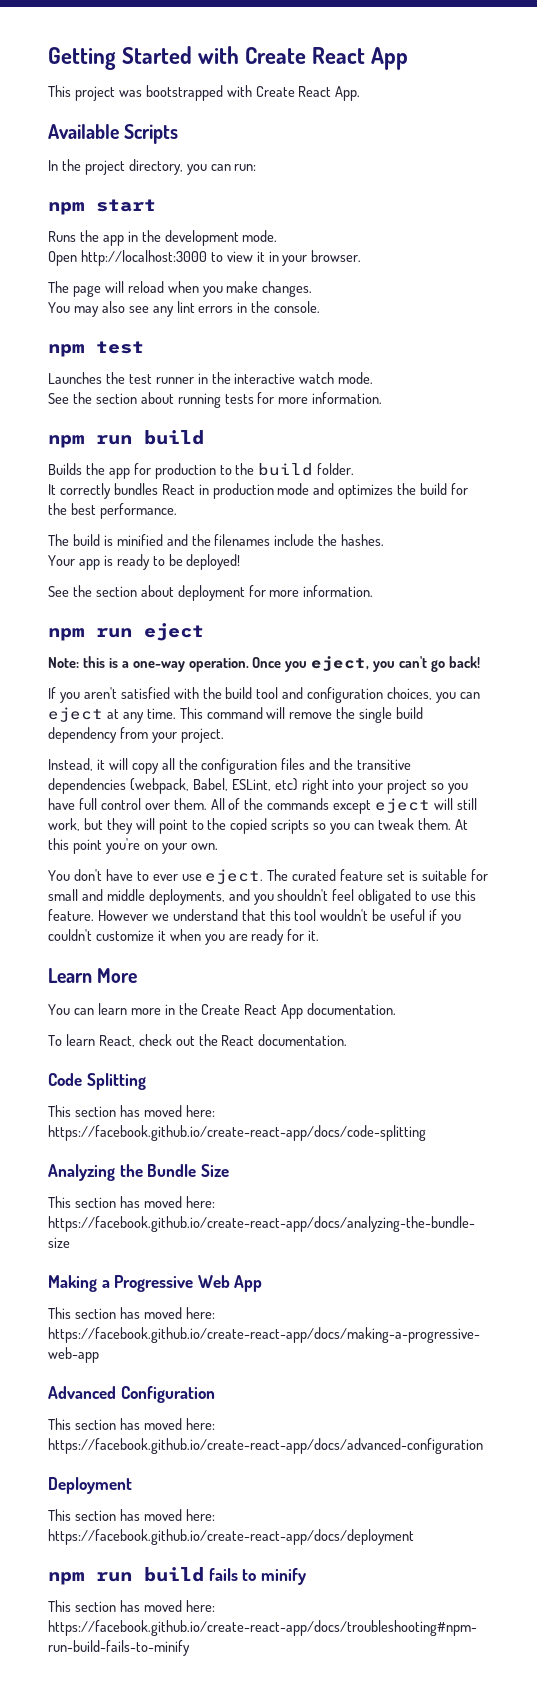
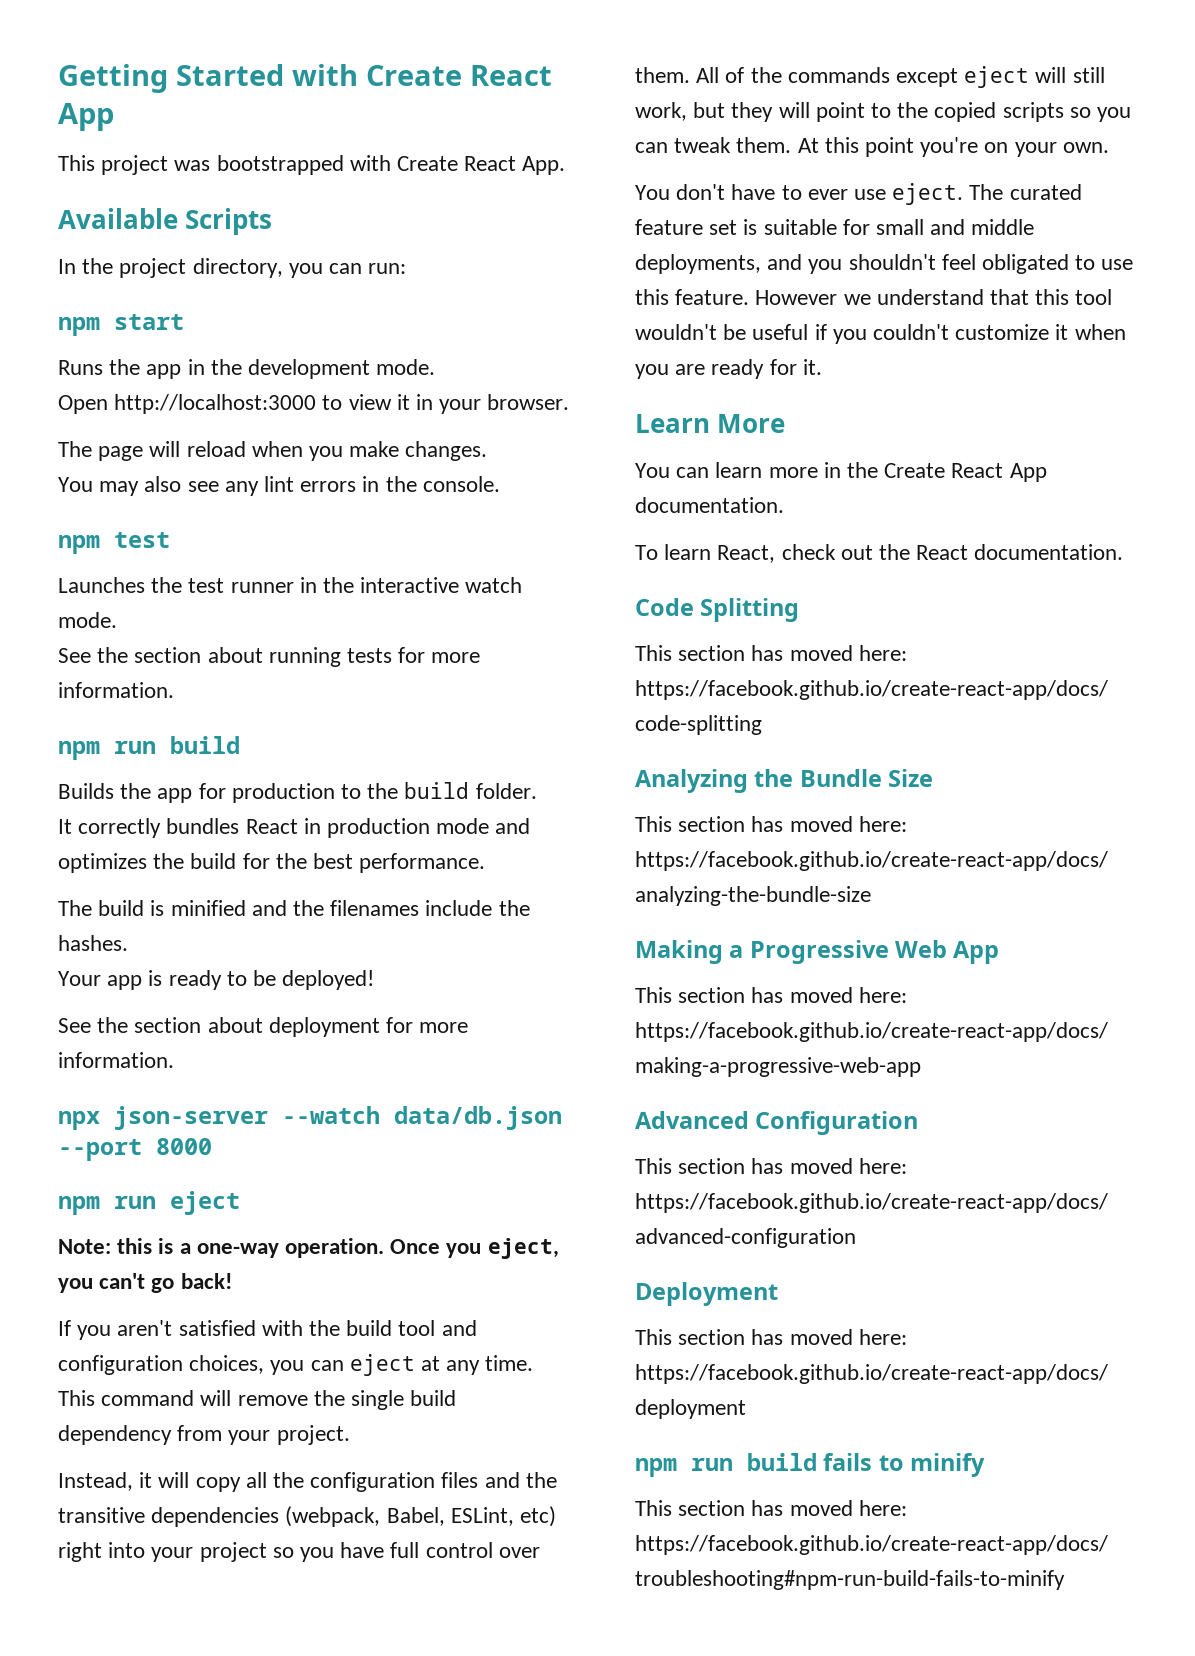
(374, 591) none -> [58,1106,562,1130] [58,1138,212,1161] // npx json-server --watch data/db.json --port 8000

